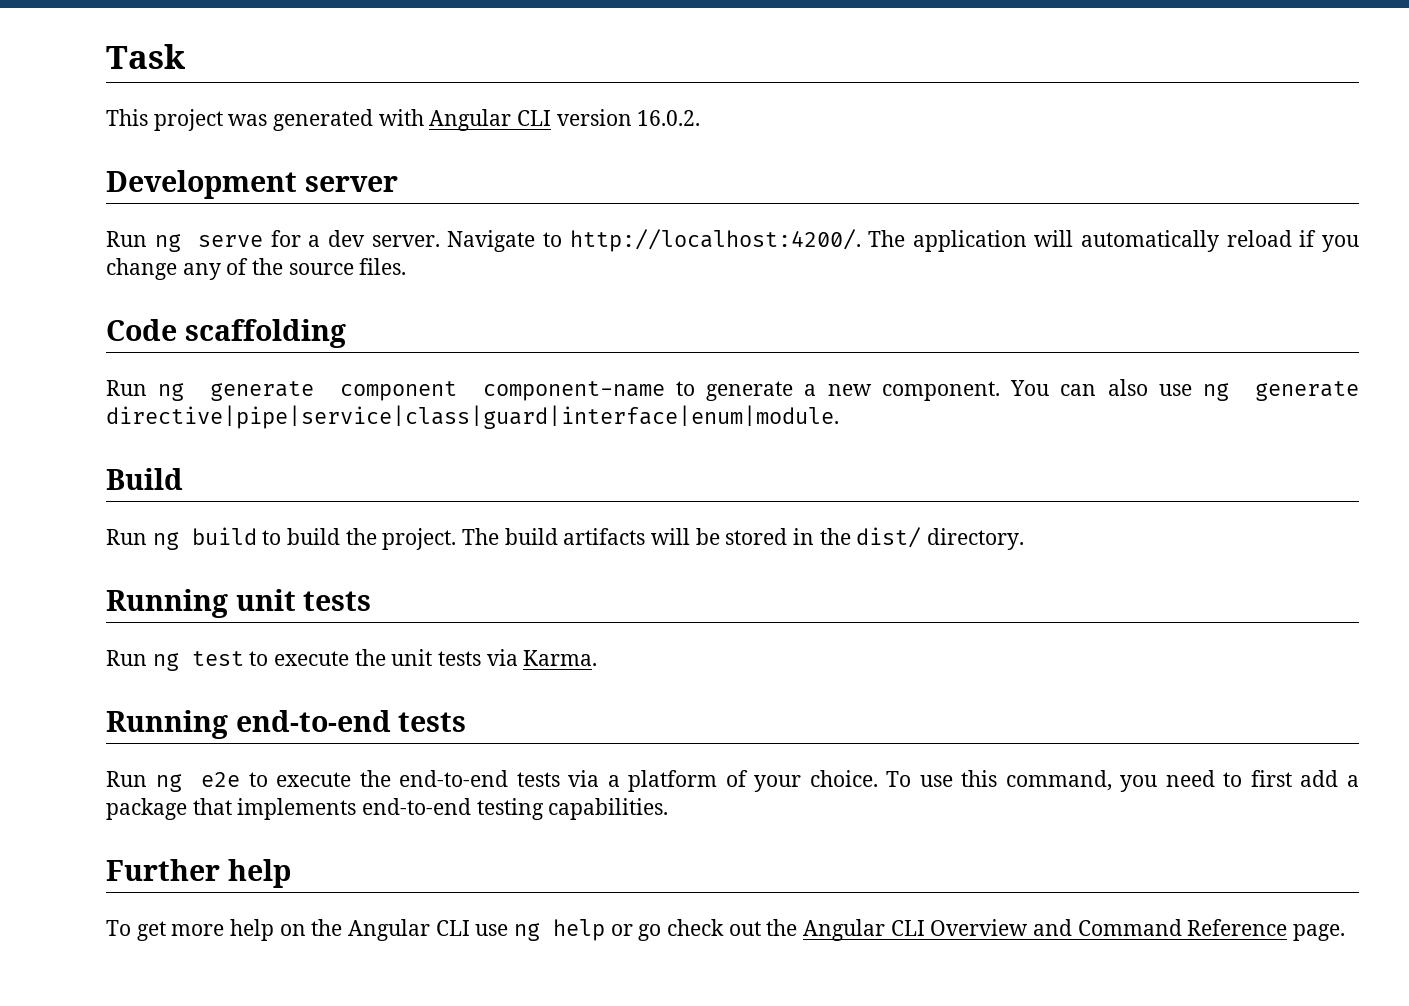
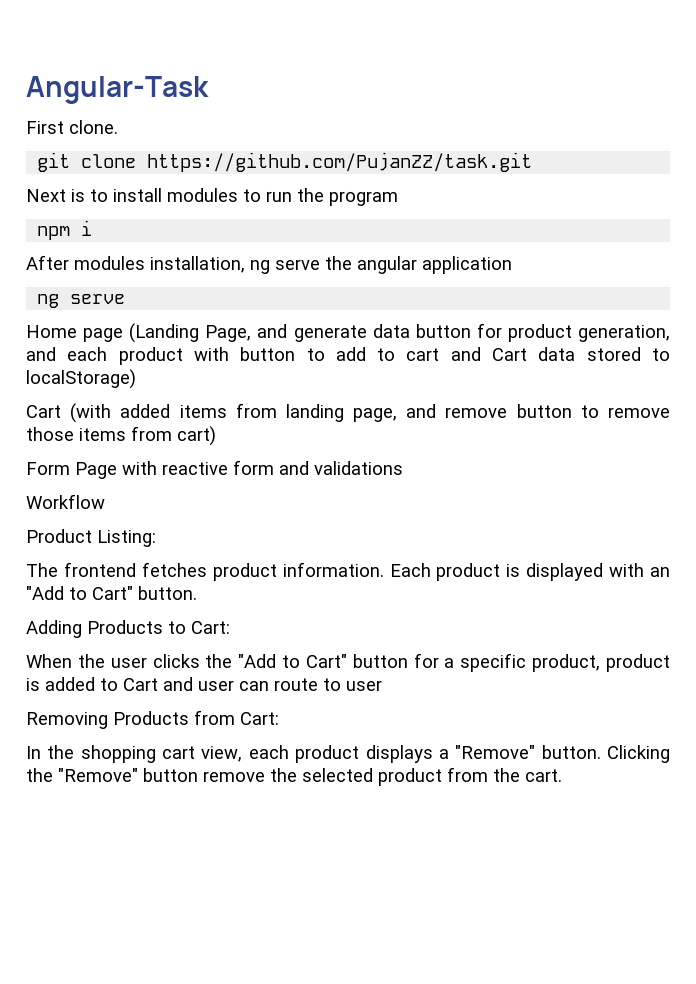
[106,44,185,69] [106,109,701,131] [106,170,398,199] [106,229,1359,252] [106,258,407,280] [106,319,346,348] [106,379,1359,401] [106,405,839,429] [106,468,183,490] [106,527,1025,550] [106,589,372,618] [106,649,598,671] [106,710,467,739] [106,770,1359,792] [106,798,669,820] [106,859,291,888] [106,919,1346,941] Task // This project was generated with Angular CLI version 16.0.2. // Development server // Run ng serve for a dev server. Navigate to http://localhost:4200/. The application will automatically reload if you change any of the source files. // Code scaffolding // Run ng generate component component-name to generate a new component. You can also use ng generate directive|pipe|service|class|guard|interface|enum|module. // Build // Run ng build to build the project. The build artifacts will be stored in the dist/ directory. // Running unit tests // Run ng test to execute the unit tests via Karma. // Running end-to-end tests // Run ng e2e to execute the end-to-end tests via a platform of your choice. To use this command, you need to first add a package that implements end-to-end testing capabilities. // Further help // To get more help on the Angular CLI use ng help or go check out the Angular CLI Overview and Command Reference page. -> [26,76,209,104] [26,120,118,134] [37,152,533,172] [26,188,398,206] [37,220,93,240] [26,255,512,274] [37,294,126,308] [26,323,671,343] [26,347,670,365] [26,369,136,389] [26,403,670,423] [26,426,216,446] [26,460,403,479] [26,494,105,509] [26,529,156,547] [26,562,670,581] [26,586,197,600] [26,620,230,638] [26,653,670,672] [26,677,382,691] [26,710,279,729] [26,745,671,763] [26,767,562,786] Angular-Task // First clone. // git clone https://github.com/PujanZZ/task.git // Next is to install modules to run the program // npm i // After modules installation, ng serve the angular application // ng serve // Home page (Landing Page, and generate data button for product generation, and each product with button to add to cart and Cart data stored to localStorage) // Cart (with added items from landing page, and remove button to remove those items from cart) // Form Page with reactive form and validations // Workflow // Product Listing: // The frontend fetches product information. Each product is displayed with an "Add to Cart" button. // Adding Products to Cart: // When the user clicks the "Add to Cart" button for a specific product, product is added to Cart and user can route to user // Removing Products from Cart: // In the shopping cart view, each product displays a "Remove" button. Clicking the "Remove" button remove the selected product from the cart.

